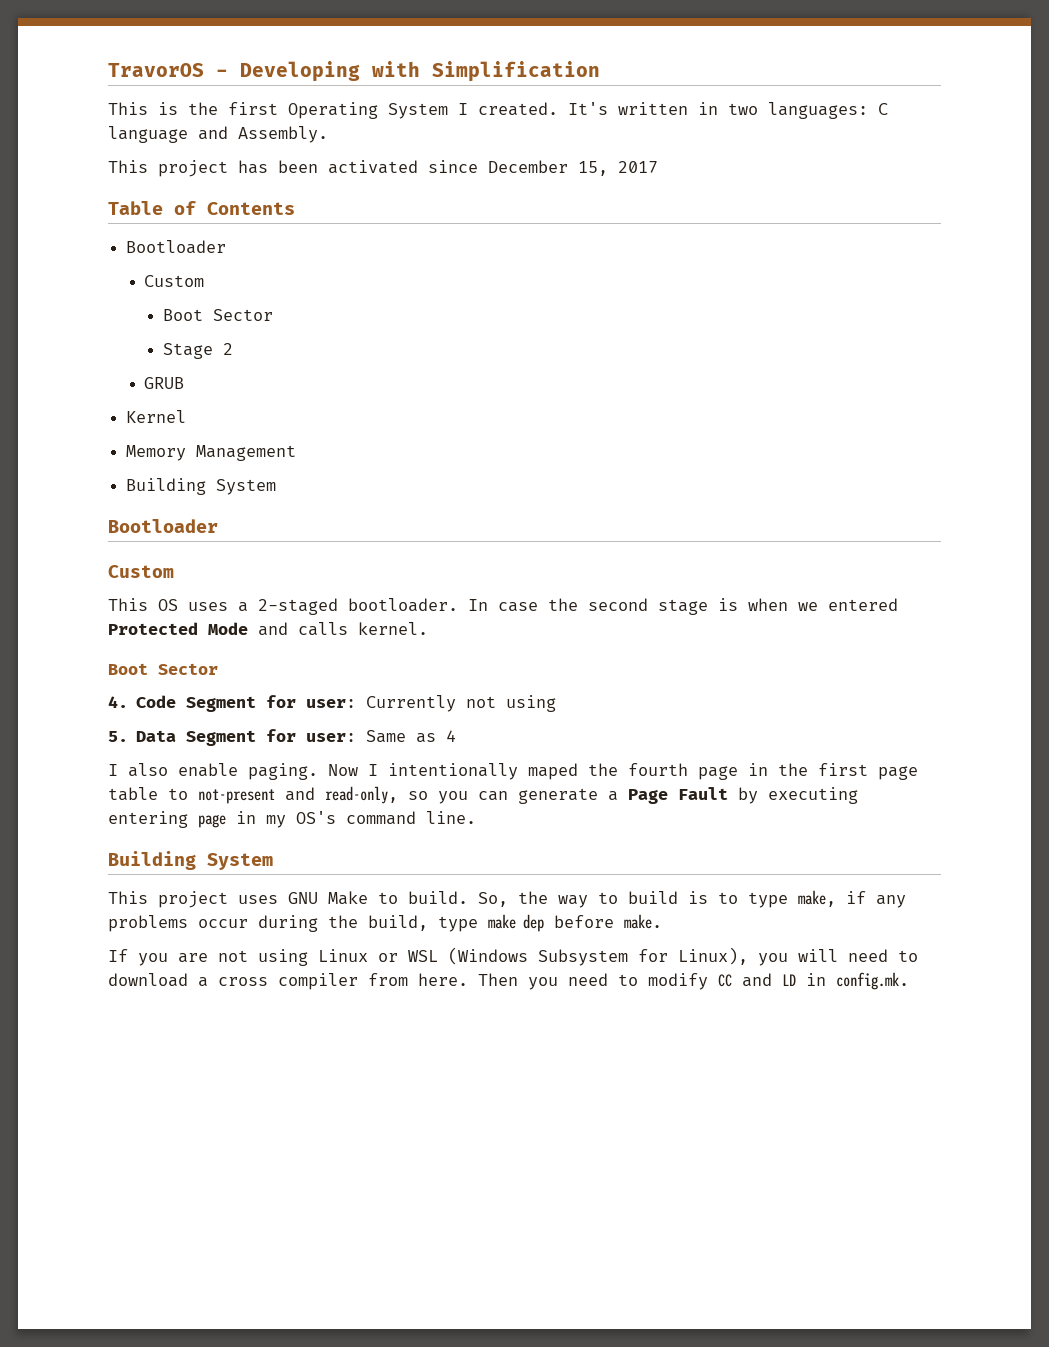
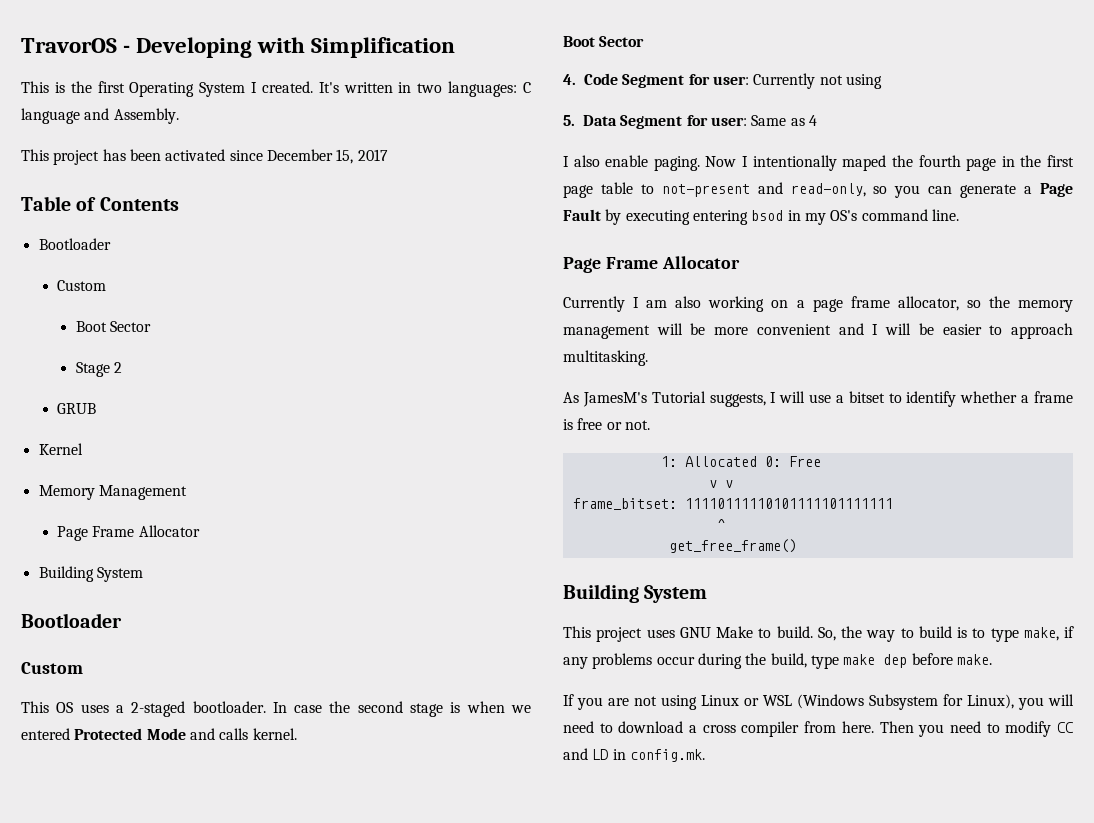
(297, 453) none -> [57,525,200,541] // Page Frame Allocator
[198,814,226,828] page -> [751,210,784,221] bsod
(476, 817) none -> [563,256,740,273] [563,296,1073,312] [563,323,1073,339] [563,350,648,366] [563,391,1073,407] [563,418,650,430] [660,456,821,467] [708,480,733,488] [572,498,893,510] [716,519,725,530] [668,539,797,553] // Page Frame Allocator // Currently I am also working on a page frame allocator, so the memory management will be more convenient and I will be easier to approach multitasking. // As JamesM's Tutorial suggests, I will use a bitset to identify whether a frame is free or not. // 1: Allocated 0: Free // v v // frame_bitset: 11110111110101111101111111 // ^ // get_free_frame()

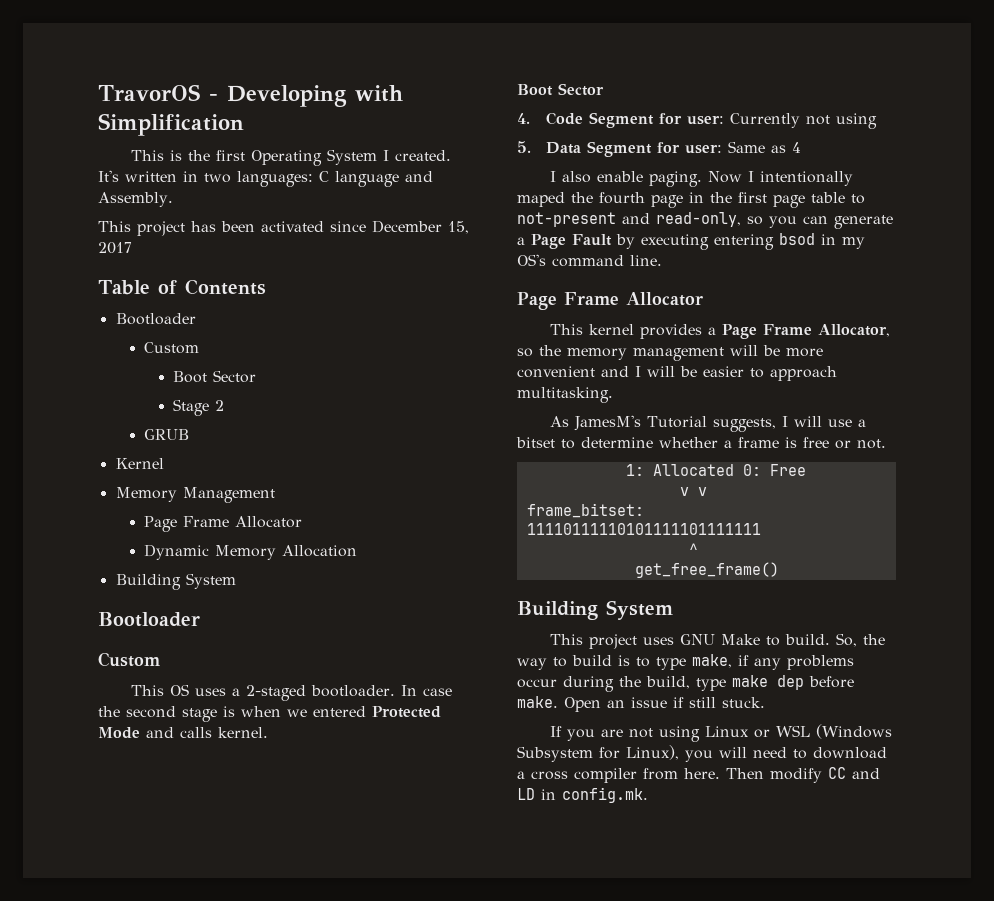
(200, 531) none -> [144,544,358,560] // Dynamic Memory Allocation
[563,296,959,312] Currently I am also working on a page frame allocator, -> [550,324,891,339] This kernel provides a Page Frame Allocator,
[906,391,957,407] identify -> [581,437,653,448] determine
(992, 659) none -> [564,697,765,712] Open an issue if still stuck.
[918,721,1000,737] you need to -> (764, 773) none

